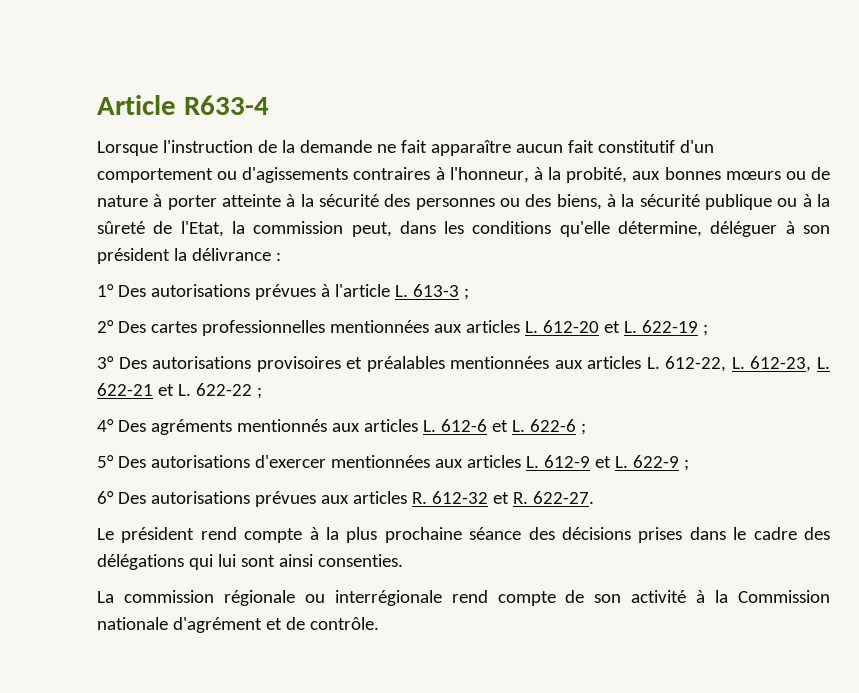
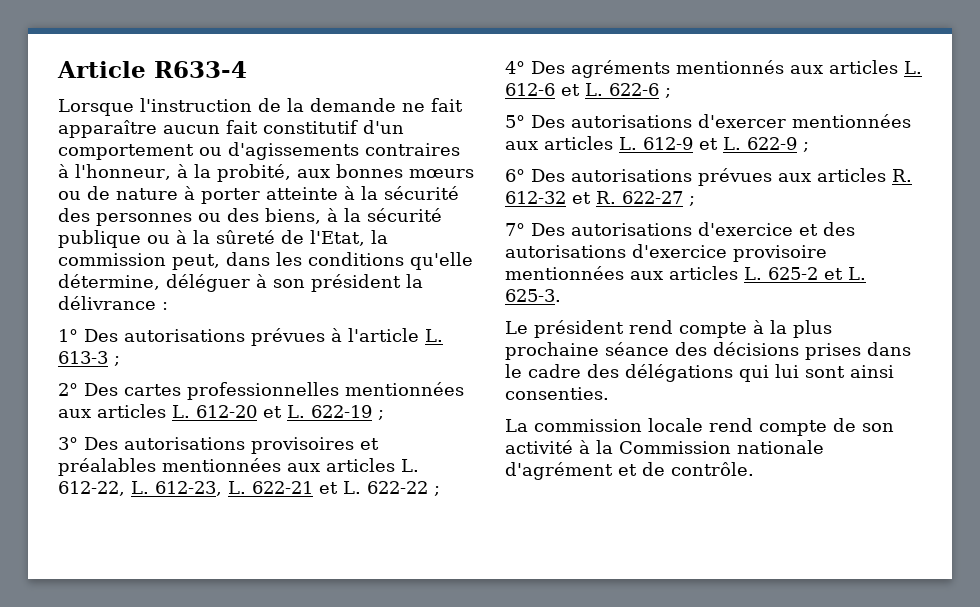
[532,491,594,504] 622-27. -> [622,191,695,206] [505,222,855,236] [505,244,827,262] [505,266,866,280] [505,289,561,302] 622-27 ; // 7° Des autorisations d'exercice et des autorisations d'exercice provisoire mentionnées aux articles L. 625-2 et L. 625-3.
[223,590,442,606] régionale ou interrégionale -> [648,418,703,432] locale

